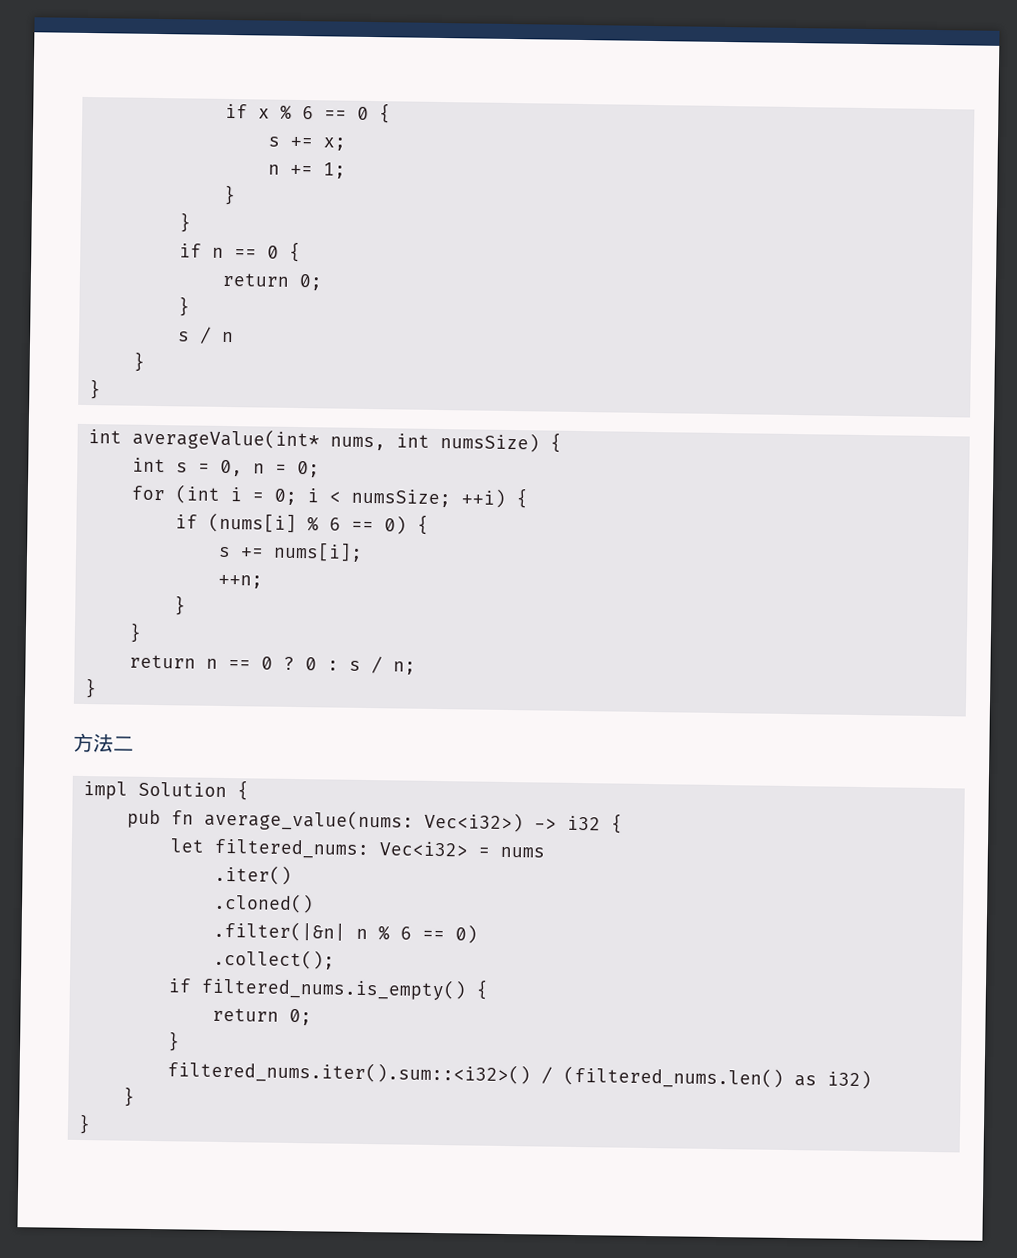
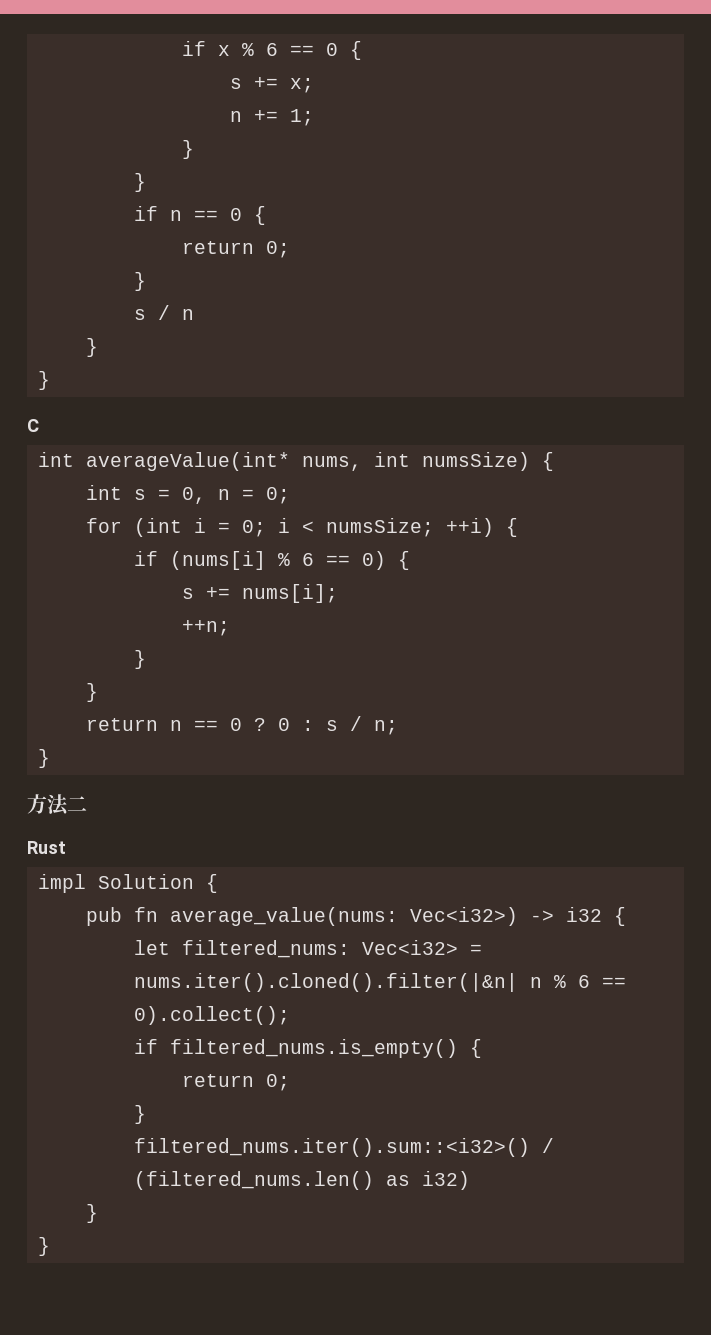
(101, 389) none -> [27,419,39,432] // C
(134, 743) none -> [27,841,66,854] // Rust
[499,846,545,858] [213,864,292,885] [212,892,314,914] [212,920,346,942] nums // .iter() // .cloned() // .filter(|&n| -> [133,973,518,992] nums.iter().cloned().filter(|&n|
[454,924,478,944] [212,948,335,970] 0) // .collect(); -> [133,1006,290,1025] 0).collect();

